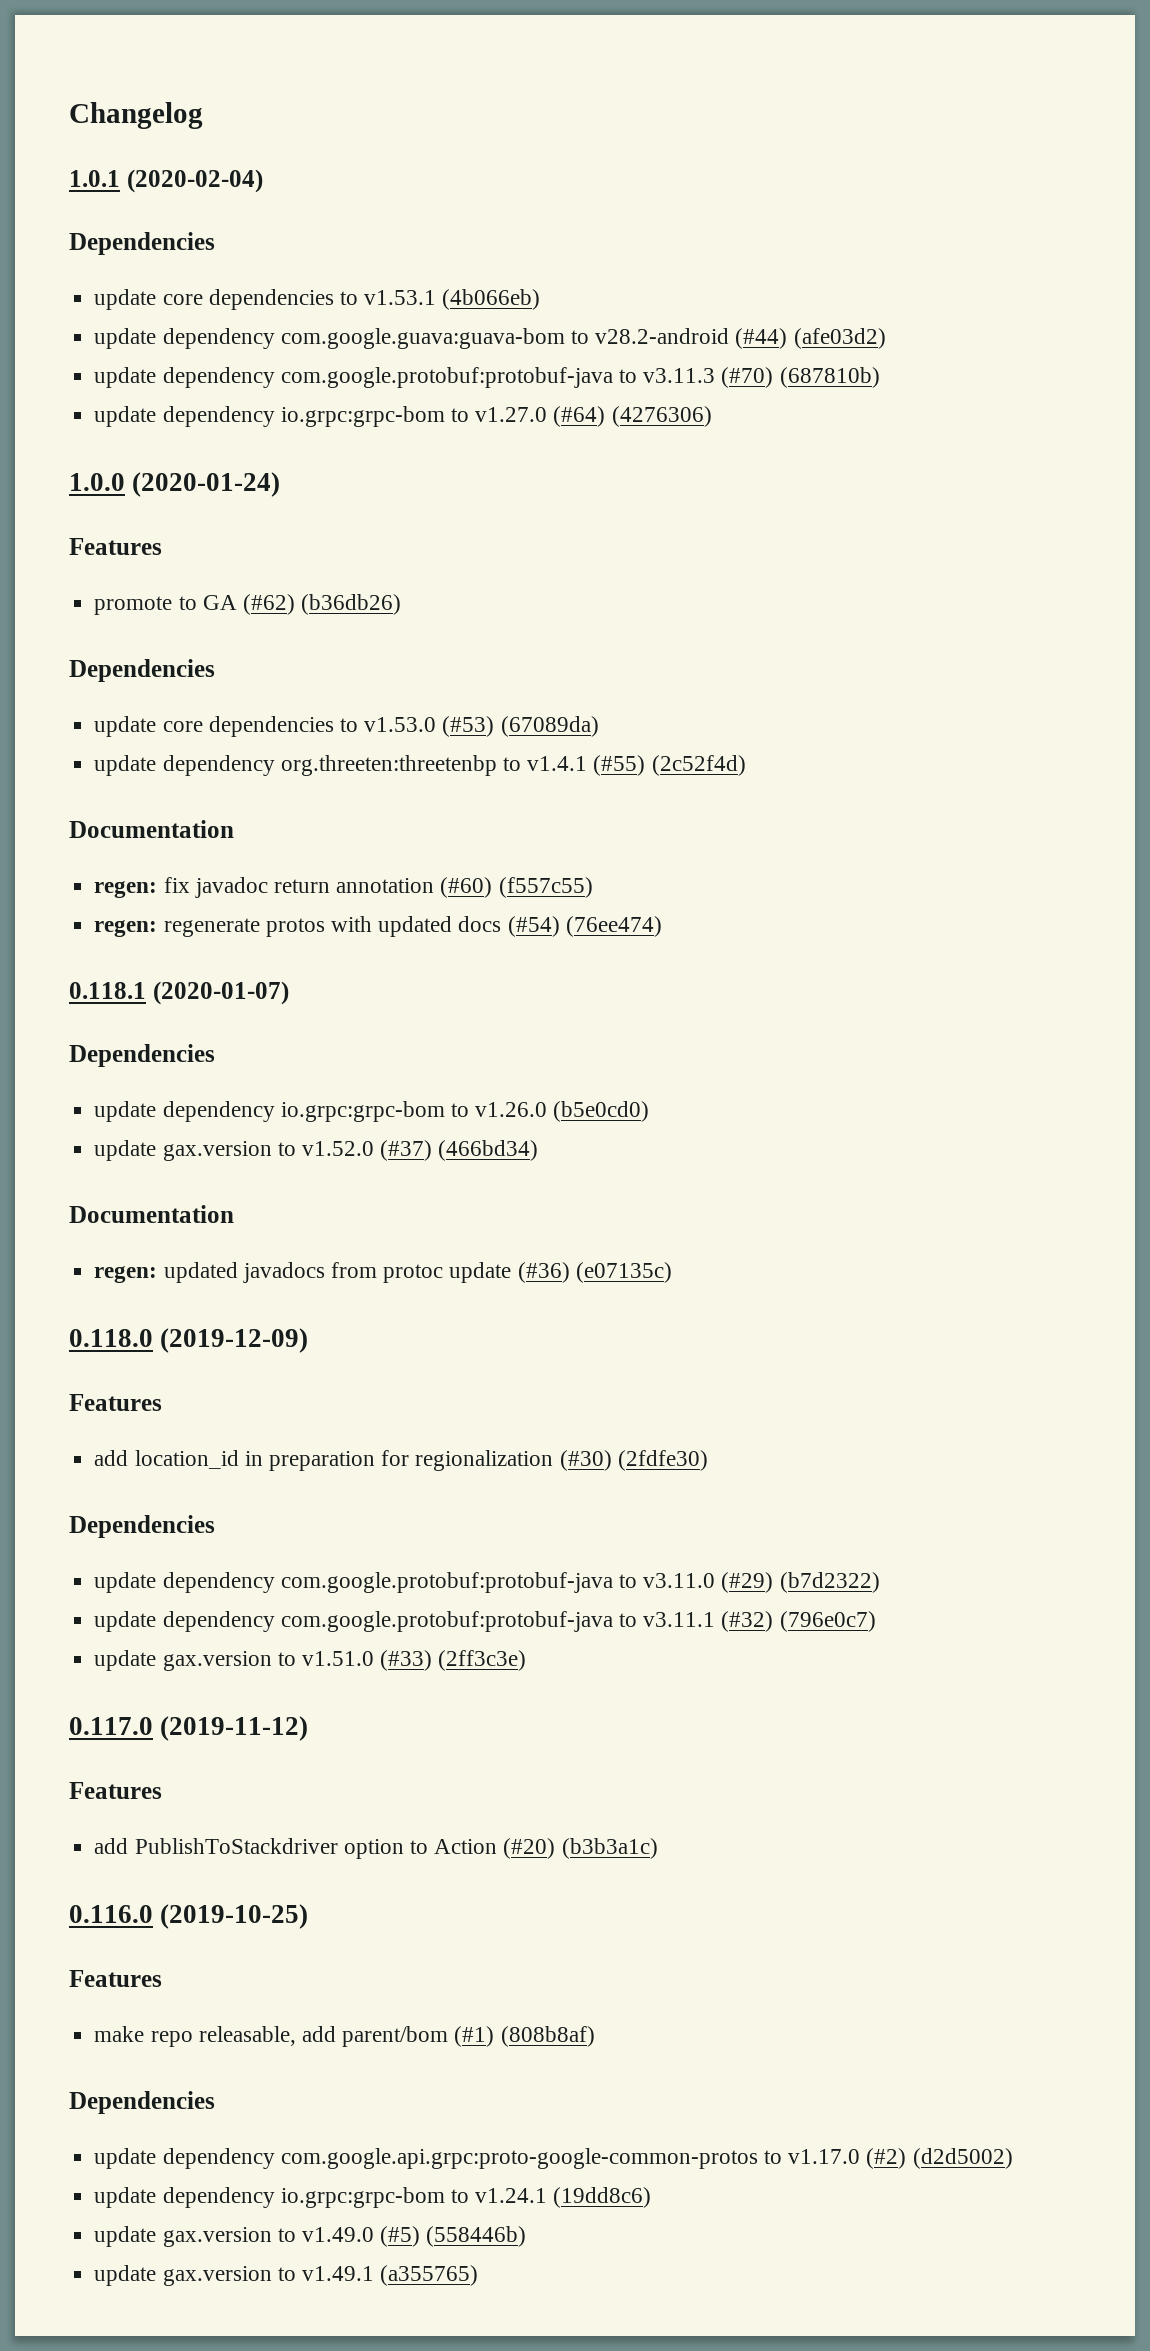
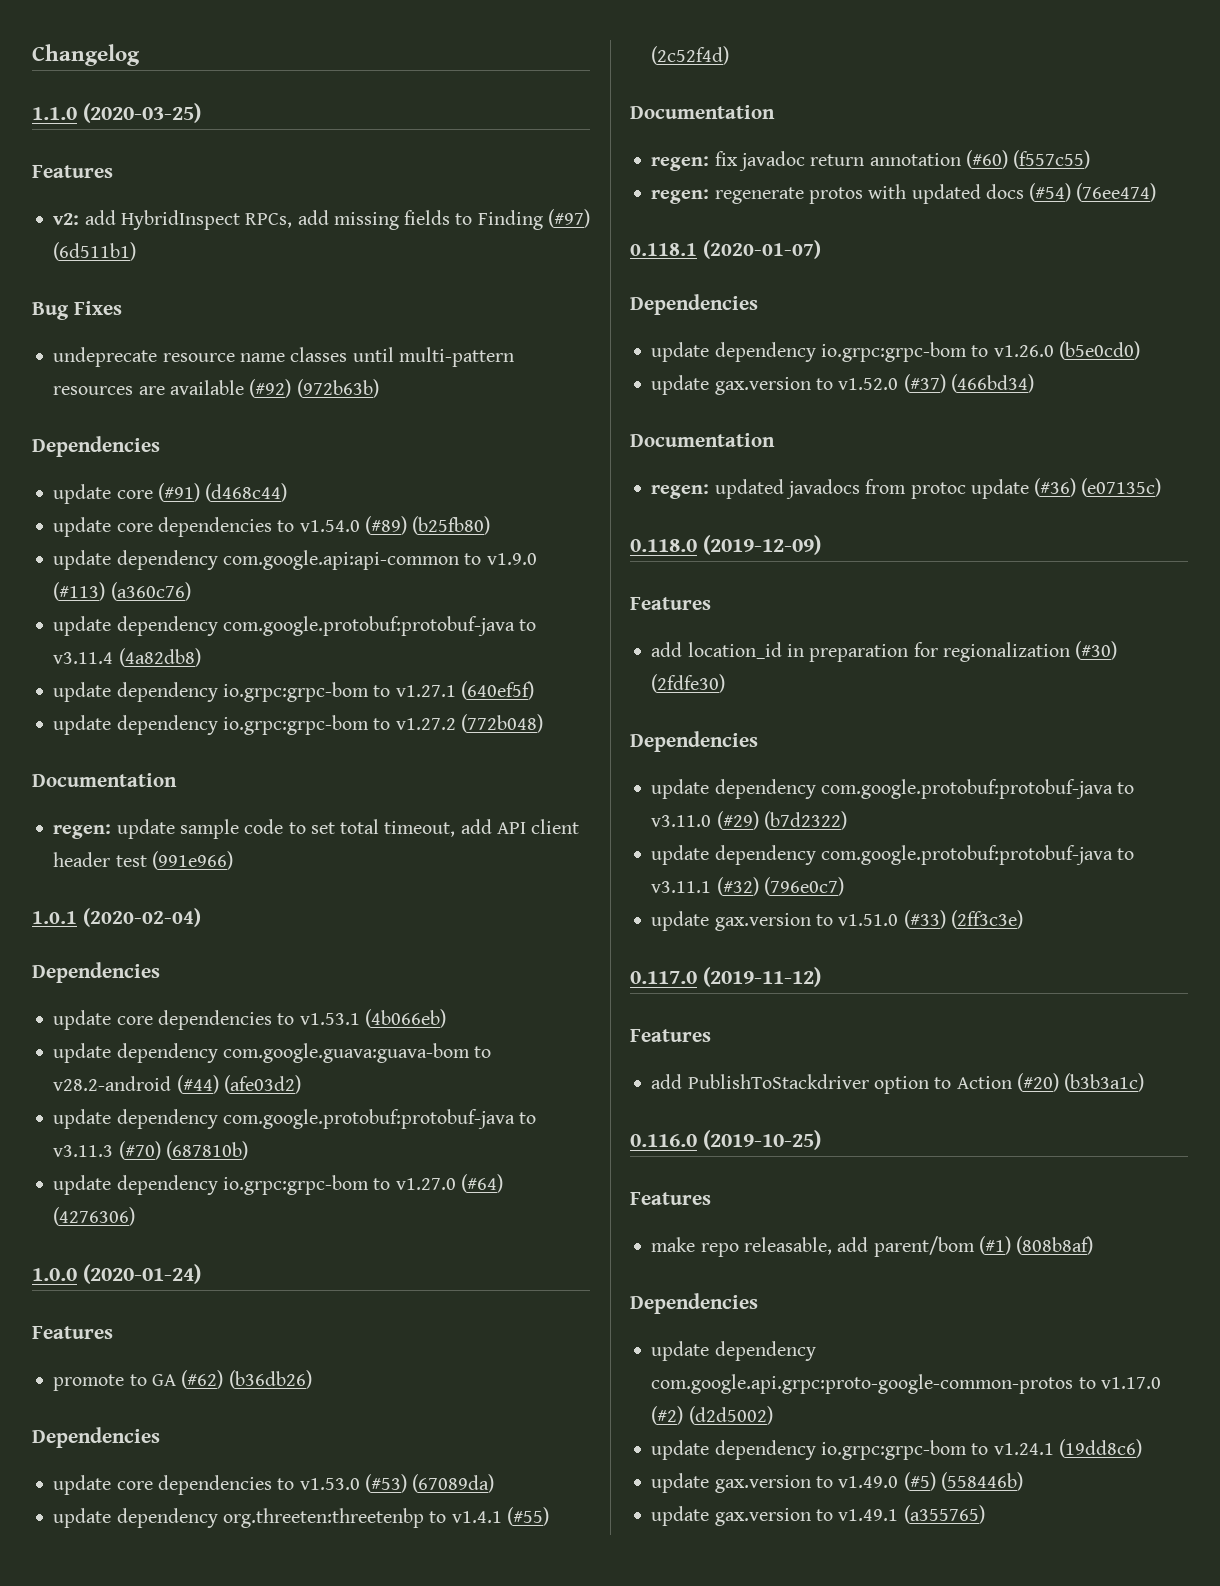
(203, 115) none -> [32,103,201,123] [32,165,113,178] [53,209,590,230] [53,242,137,261] [32,301,122,320] [53,347,514,367] [53,379,379,398] [32,436,160,457] [53,483,288,504] [53,516,491,537] [53,550,537,570] [53,582,191,601] [53,616,537,636] [53,648,201,667] [53,681,534,702] [53,714,543,735] [32,773,177,787] [53,819,580,839] [53,851,233,870] // 1.1.0 (2020-03-25) // Features // v2: add HybridInspect RPCs, add missing fields to Finding (#97) (6d511b1) // Bug Fixes // undeprecate resource name classes until multi-pattern resources are available (#92) (972b63b) // Dependencies // update core (#91) (d468c44) // update core dependencies to v1.54.0 (#89) (b25fb80) // update dependency com.google.api:api-common to v1.9.0 (#113) (a360c76) // update dependency com.google.protobuf:protobuf-java to v3.11.4 (4a82db8) // update dependency io.grpc:grpc-bom to v1.27.1 (640ef5f) // update dependency io.grpc:grpc-bom to v1.27.2 (772b048) // Documentation // regen: update sample code to set total timeout, add API client header test (991e966)

